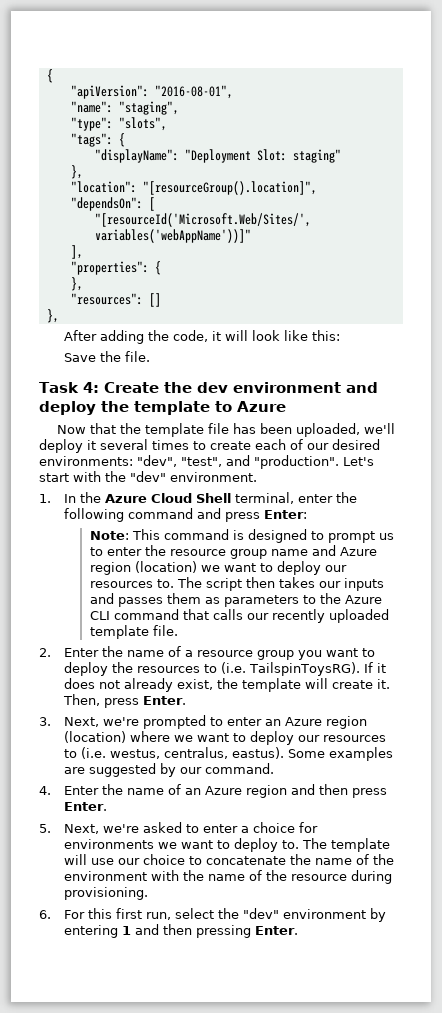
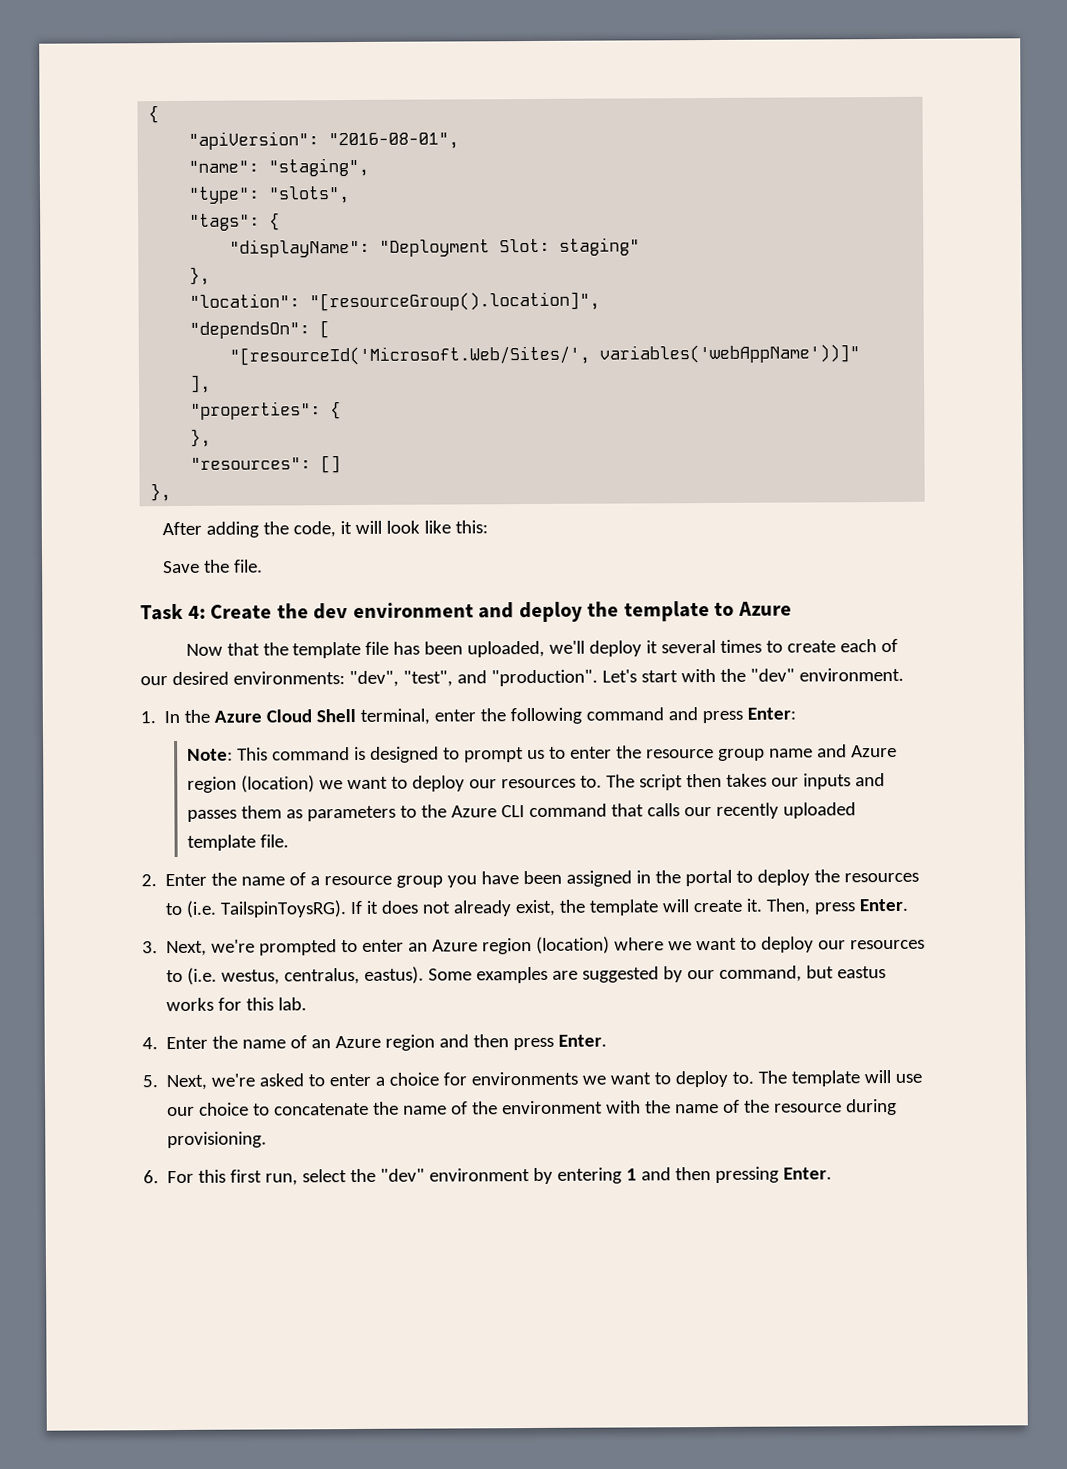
[326,648,359,657] want -> [481,869,733,887] have been assigned in the portal
[205,763,275,774] command. -> [719,965,887,982] [166,997,308,1012] command, but eastus works for this lab.

